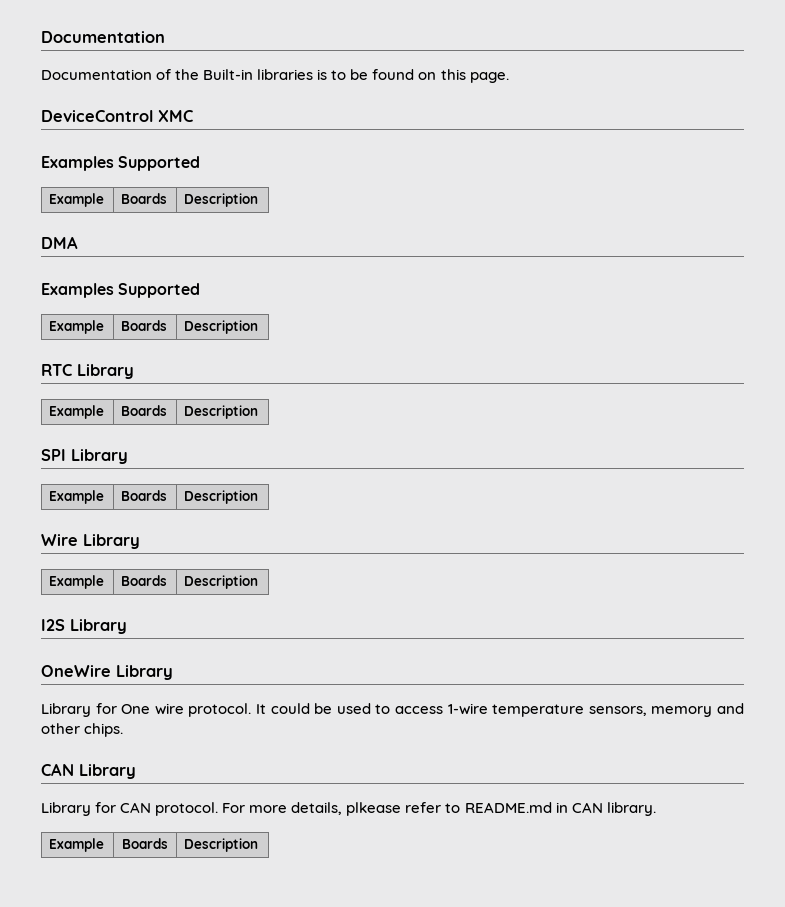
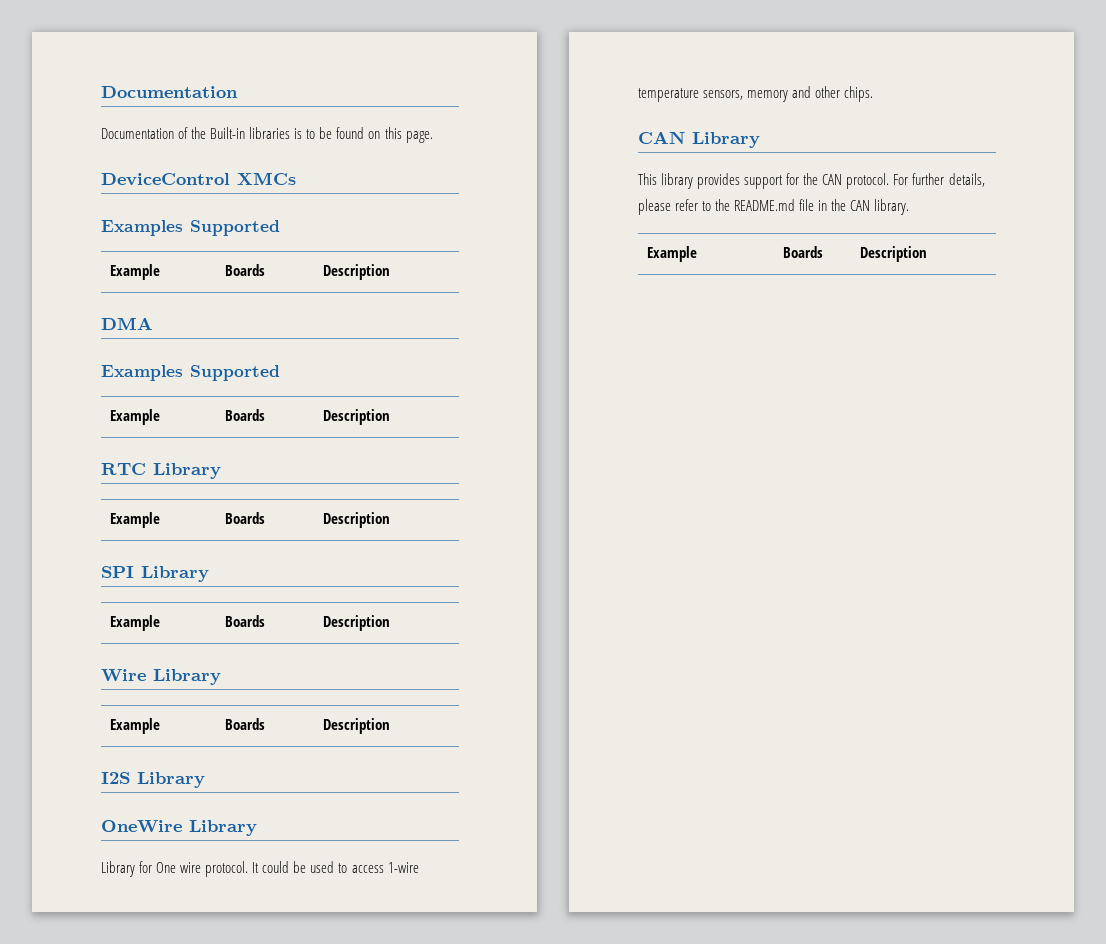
[158,110,193,122] XMC -> [237,172,296,185] XMCs
[41,802,568,816] Library for CAN protocol. For more details, plkease refer to README.md in -> [638,173,985,189] [638,199,847,215] This library provides support for the CAN protocol. For further details, please refer to the README.md file in the

